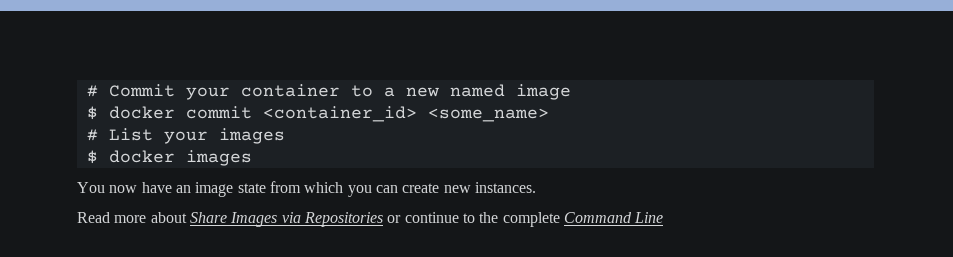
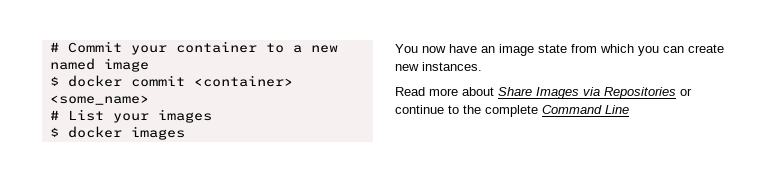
[262,106,417,122] <container_id> -> [193,75,293,87] <container>

